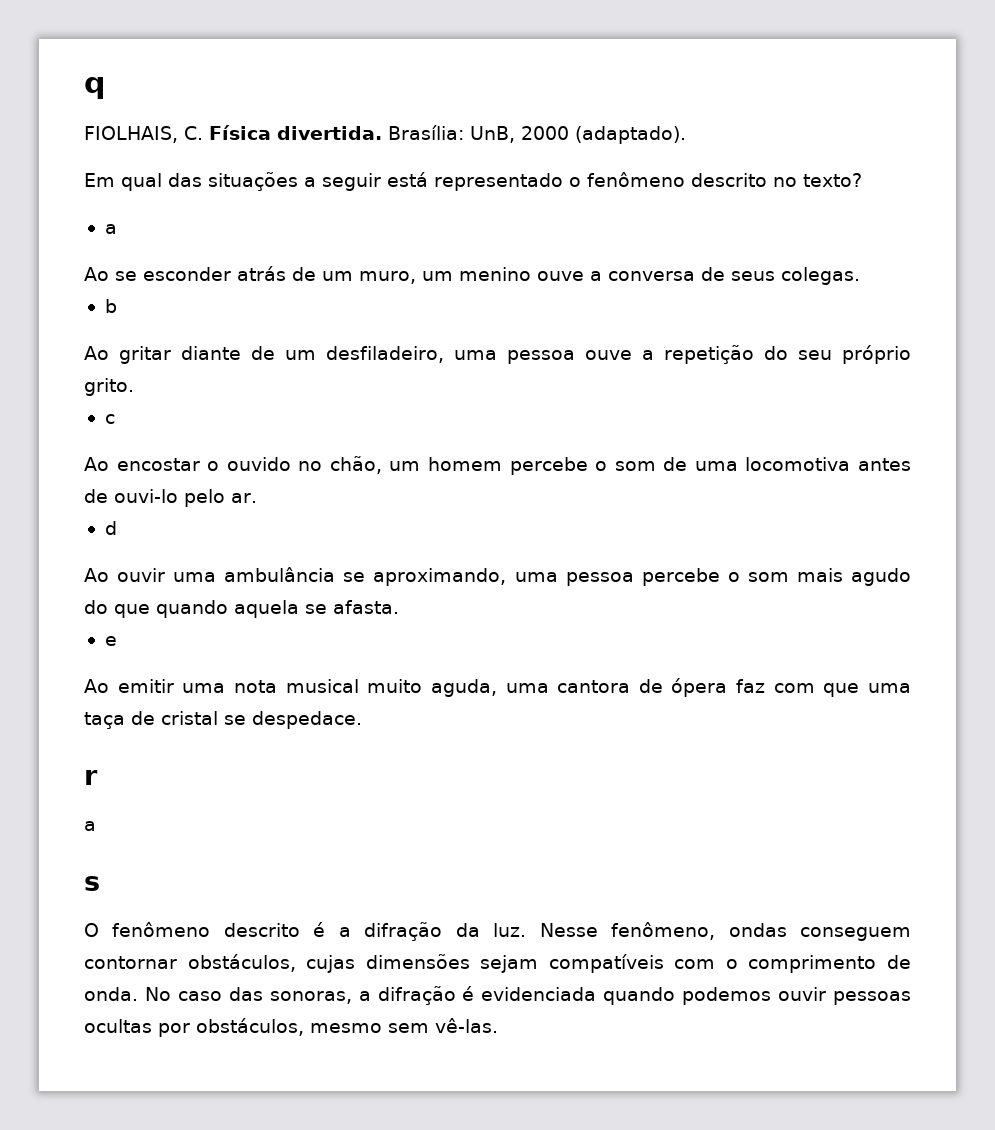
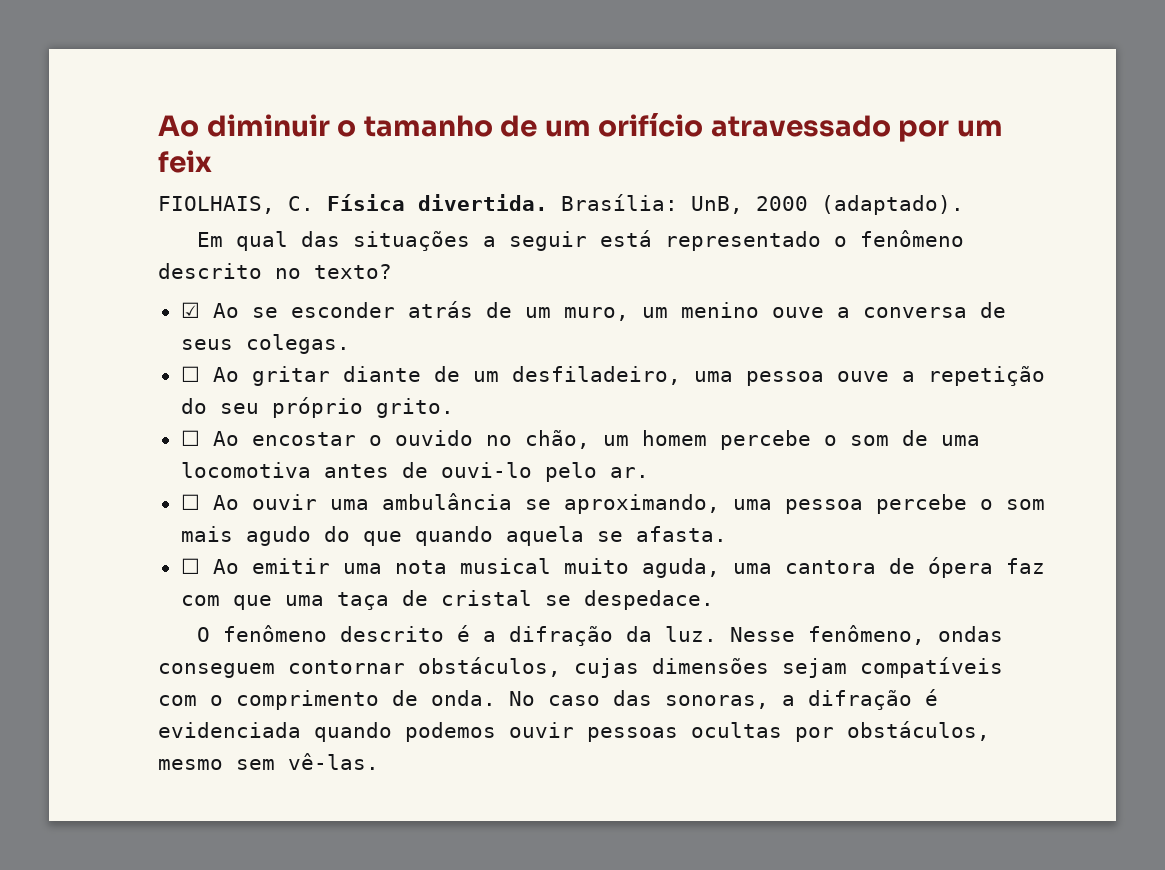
[84,77,105,99] q -> [158,113,1004,142] [158,150,212,173] Ao diminuir o tamanho de um orifício atravessado por um feix
[104,224,117,234] a // -> [180,302,200,318] ☑
[104,299,117,313] b // -> [180,366,200,382] ☐
[104,414,115,424] c // -> [180,430,200,446] ☐
[104,521,117,535] d // -> [180,494,200,510] ☐
[104,636,117,646] e // -> [180,558,200,574] ☐
[84,770,98,785] [84,821,96,831] [84,876,100,891] // r // a // s -> (714, 600) none

